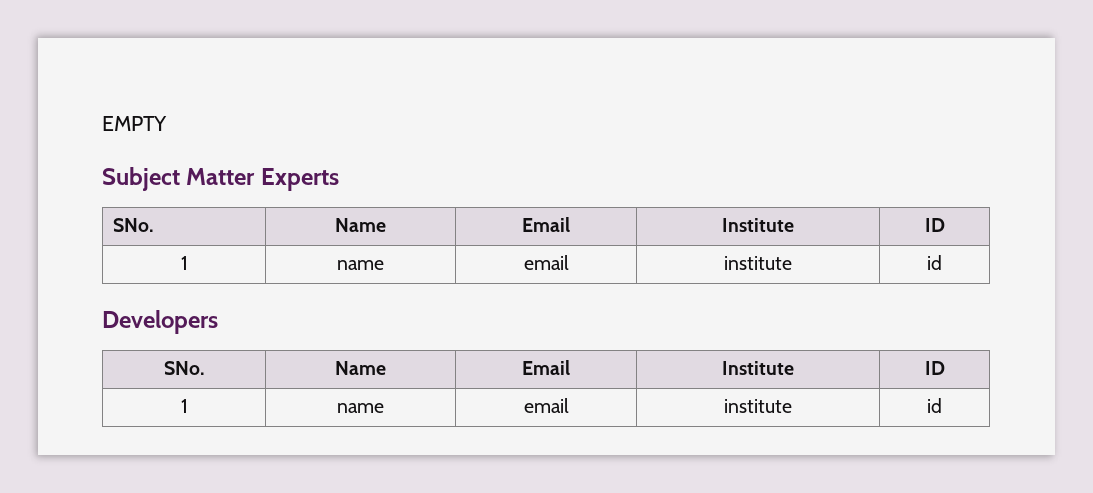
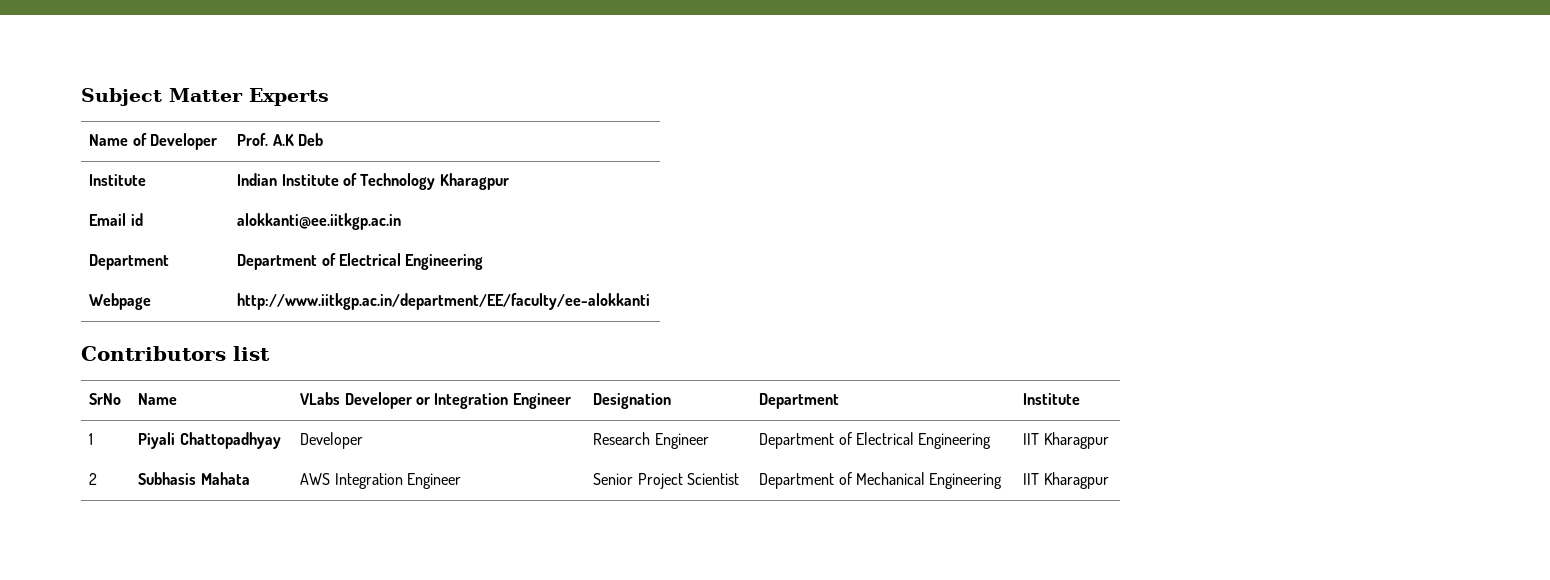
[102,116,167,131] EMPTY // -> (81, 97) none
[113,218,155,232] [335,218,386,232] [522,217,570,232] [722,218,794,232] [924,218,945,232] [180,256,188,270] [337,260,384,270] [523,255,569,270] [724,256,792,270] [927,255,942,270] [102,310,218,334] [163,361,205,375] [335,361,386,375] [522,360,570,375] [722,361,794,375] [924,361,945,375] [180,399,188,413] [337,403,384,413] [523,398,569,413] [724,399,792,413] [927,398,942,413] SNo. | Name | Email | Institute | ID // 1 | name | email | institute | id // Developers // SNo. | Name | Email | Institute | ID // 1 | name | email | institute | id -> [89,133,218,150] [237,133,324,146] [89,174,147,186] [237,173,509,190] [89,213,143,226] [237,213,402,230] [89,254,170,270] [237,253,484,270] [89,293,152,310] [237,293,651,310] [81,346,270,361] [89,393,122,405] [138,393,178,405] [300,392,571,409] [593,393,672,409] [759,393,840,409] [1023,393,1081,405] [89,433,94,445] [138,432,281,449] [300,432,364,449] [593,432,709,449] [759,432,992,449] [1023,432,1109,449] [89,473,98,485] [138,472,250,485] [300,473,462,489] [593,473,740,489] [759,472,1003,489] [1023,472,1109,489] Name of Developer | Prof. A.K Deb // Institute | Indian Institute of Technology Kharagpur // Email id | alokkanti@ee.iitkgp.ac.in // Department | Department of Electrical Engineering // Webpage | http://www.iitkgp.ac.in/department/EE/faculty/ee-alokkanti // Contributors list // SrNo | Name | VLabs Developer or Integration Engineer | Designation | Department | Institute // 1 | Piyali Chattopadhyay | Developer | Research Engineer | Department of Electrical Engineering | IIT Kharagpur // 2 | Subhasis Mahata | AWS Integration Engineer | Senior Project Scientist | Department of Mechanical Engineering | IIT Kharagpur

